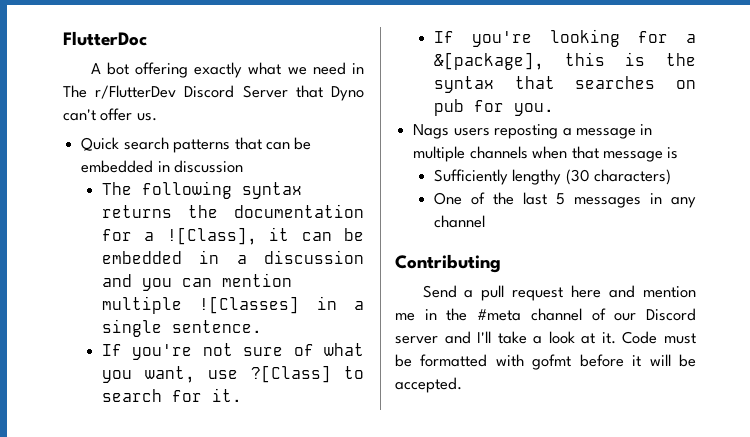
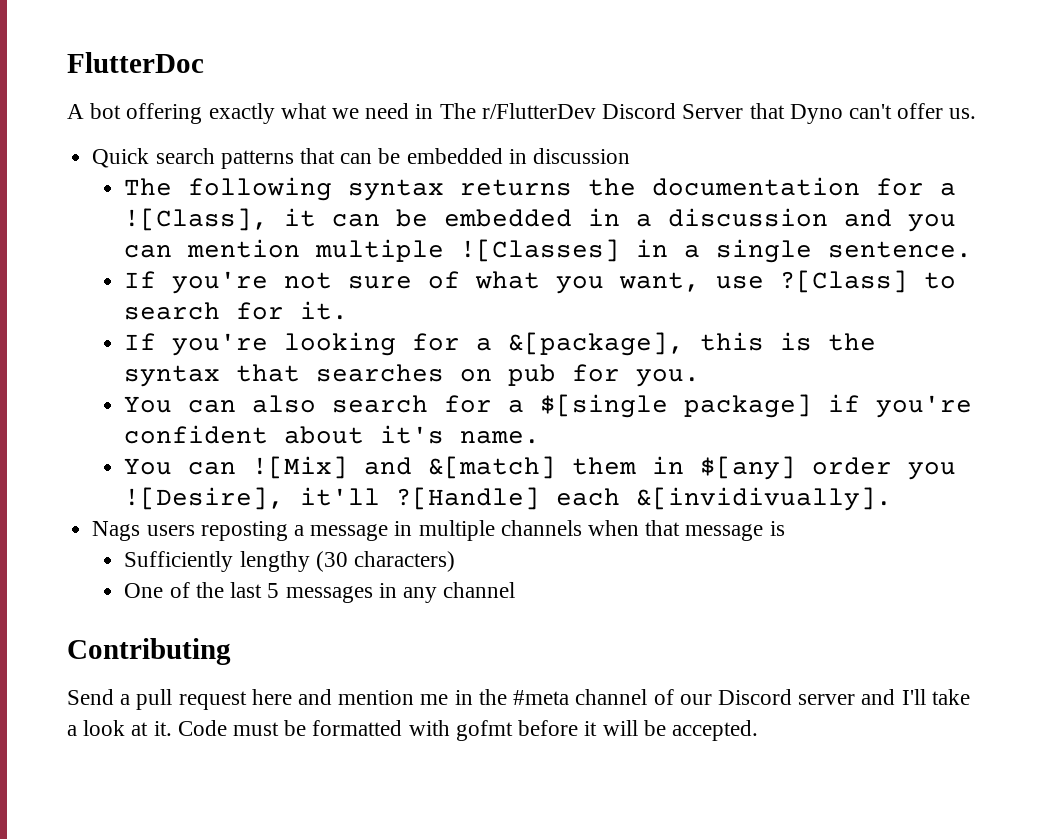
(554, 109) none -> [124,394,973,418] [124,425,541,444] [124,456,957,480] [124,487,893,511] // You can also search for a $[single package] if you're confident about it's name. // You can ![Mix] and &[match] them in $[any] order you ![Desire], it'll ?[Handle] each &[invidivually].

